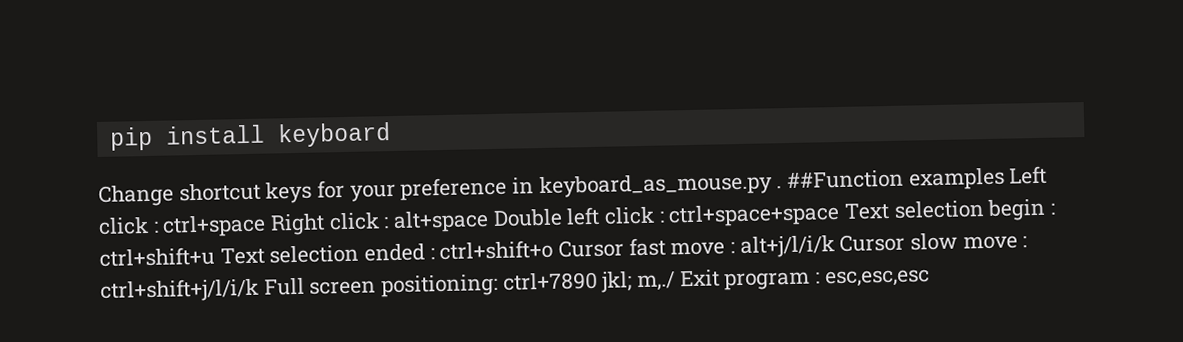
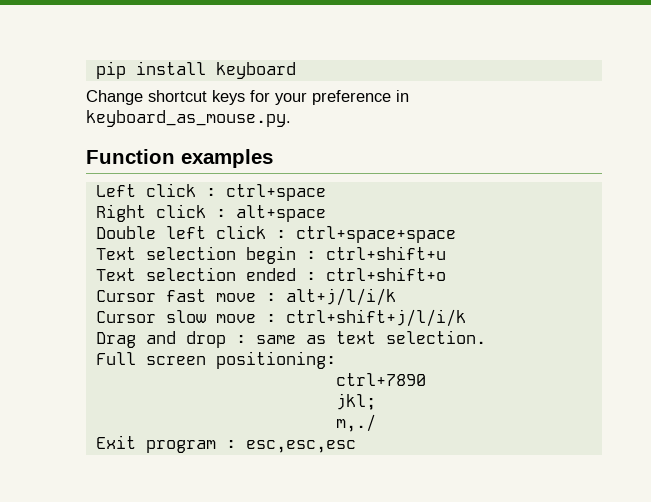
[538,169,905,199] keyboard_as_mouse.py . ##Function -> [86,110,291,127] [86,149,175,164] keyboard_as_mouse.py. // Function
(1005, 179) none -> (273, 158) //
(267, 226) none -> (326, 192) //
(490, 222) none -> (326, 213) //
(841, 215) none -> (456, 234) //
(215, 256) none -> (446, 253) //
(554, 250) none -> (446, 274) //
(835, 247) none -> (396, 297) //
(259, 290) none -> [95,330,486,348] // Drag and drop : same as text selection. //
(499, 285) none -> (336, 360) //
(598, 281) none -> (426, 379) //
(633, 282) none -> (376, 401) //
(676, 281) none -> (376, 423) //

